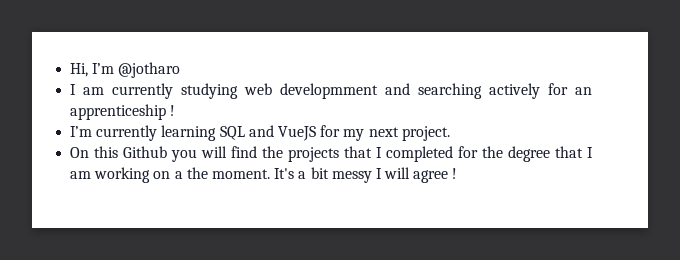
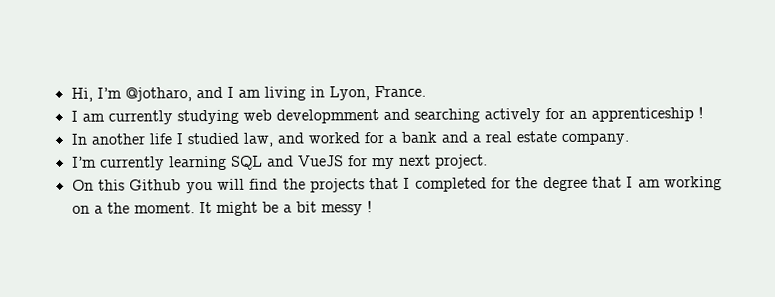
[118,62,181,78] @jotharo -> [124,85,426,102] @jotharo, and I am living in Lyon, France.
(176, 110) none -> [70,131,629,147] // In another life I studied law, and worked for a bank and a real estate company.
[274,167,449,183] It's a bit messy I will agree -> [198,201,363,216] It might be a bit messy

